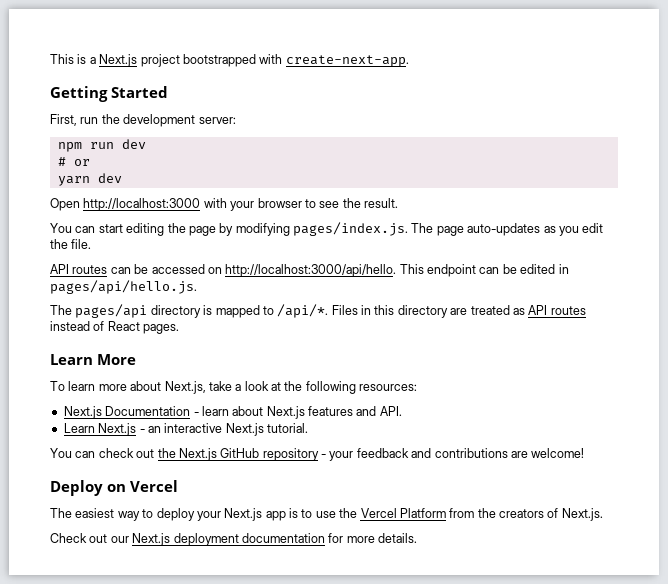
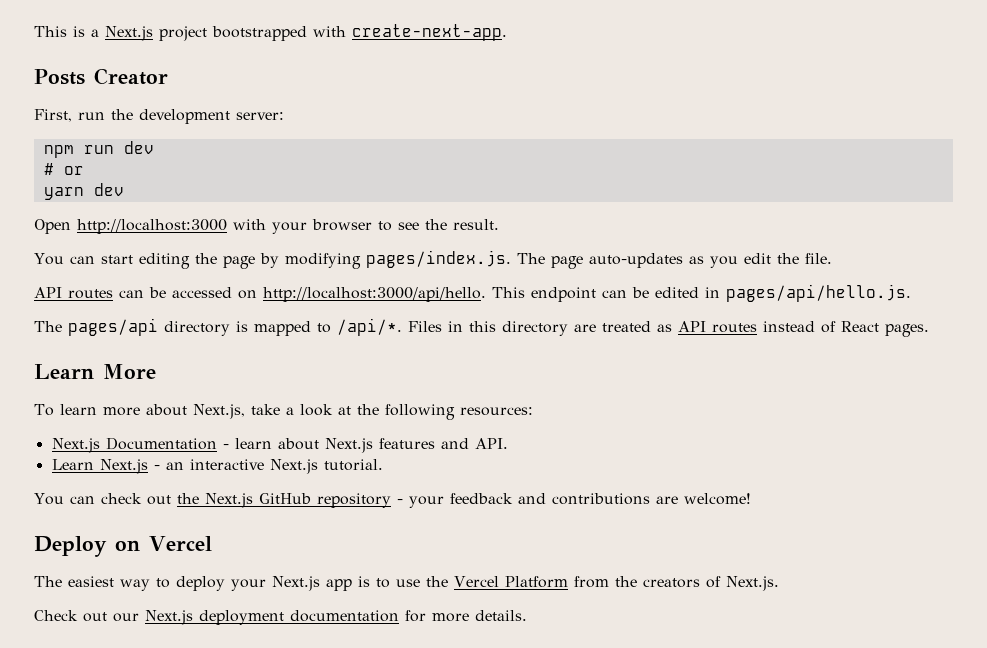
[50,86,169,102] Getting Started -> [34,68,168,85] Posts Creator

